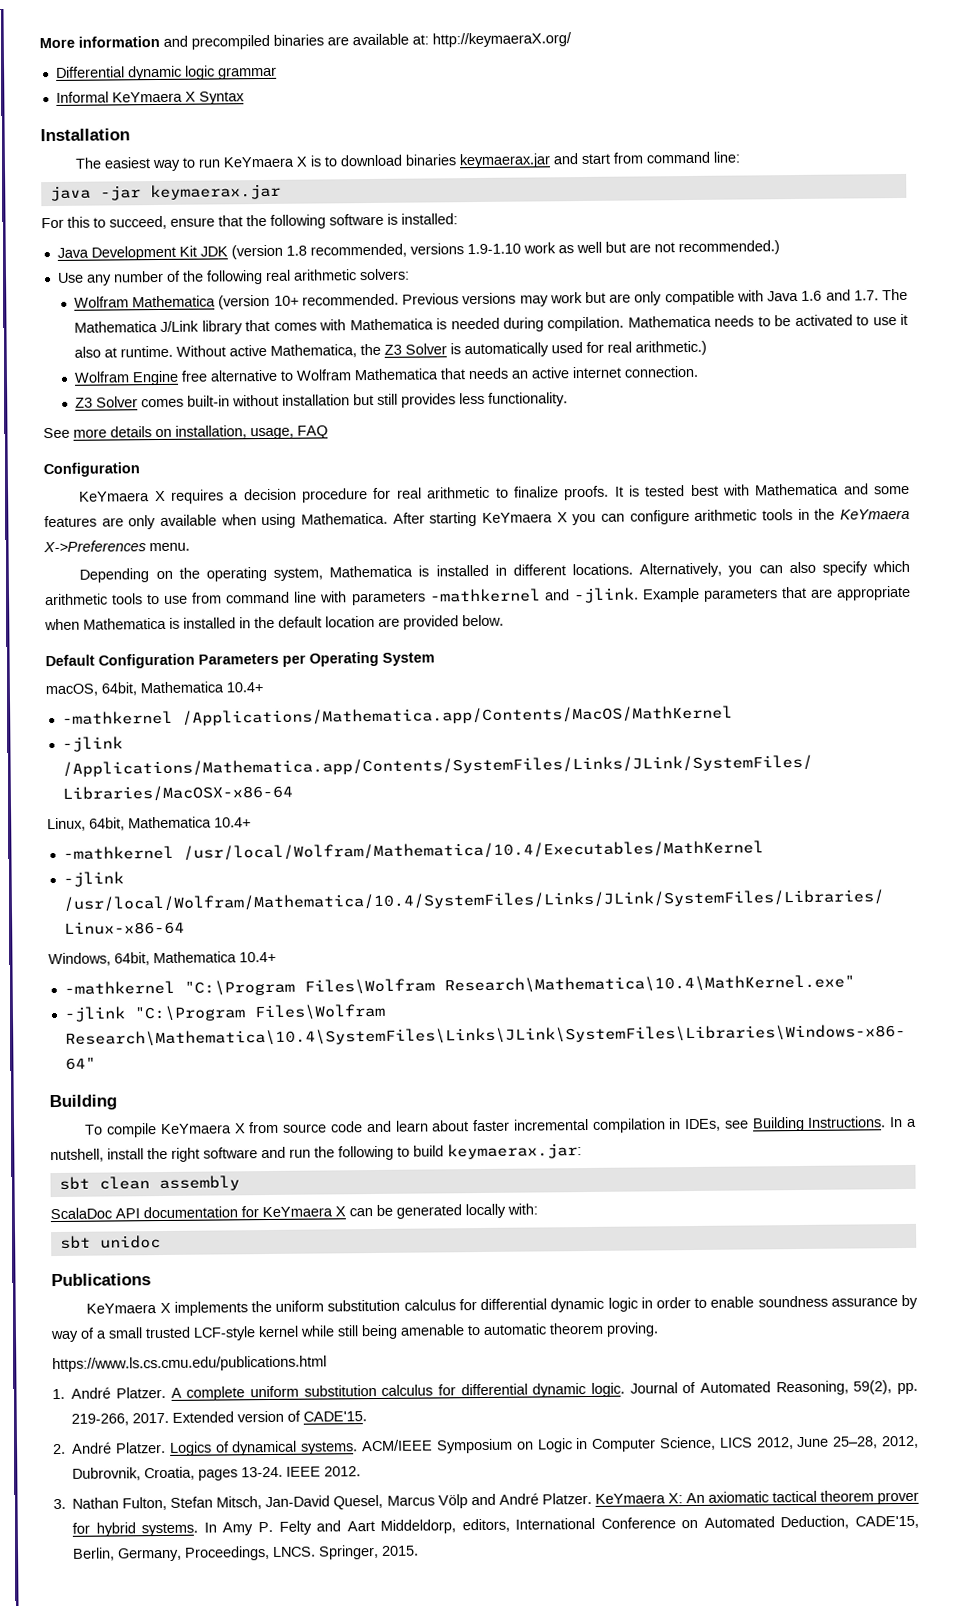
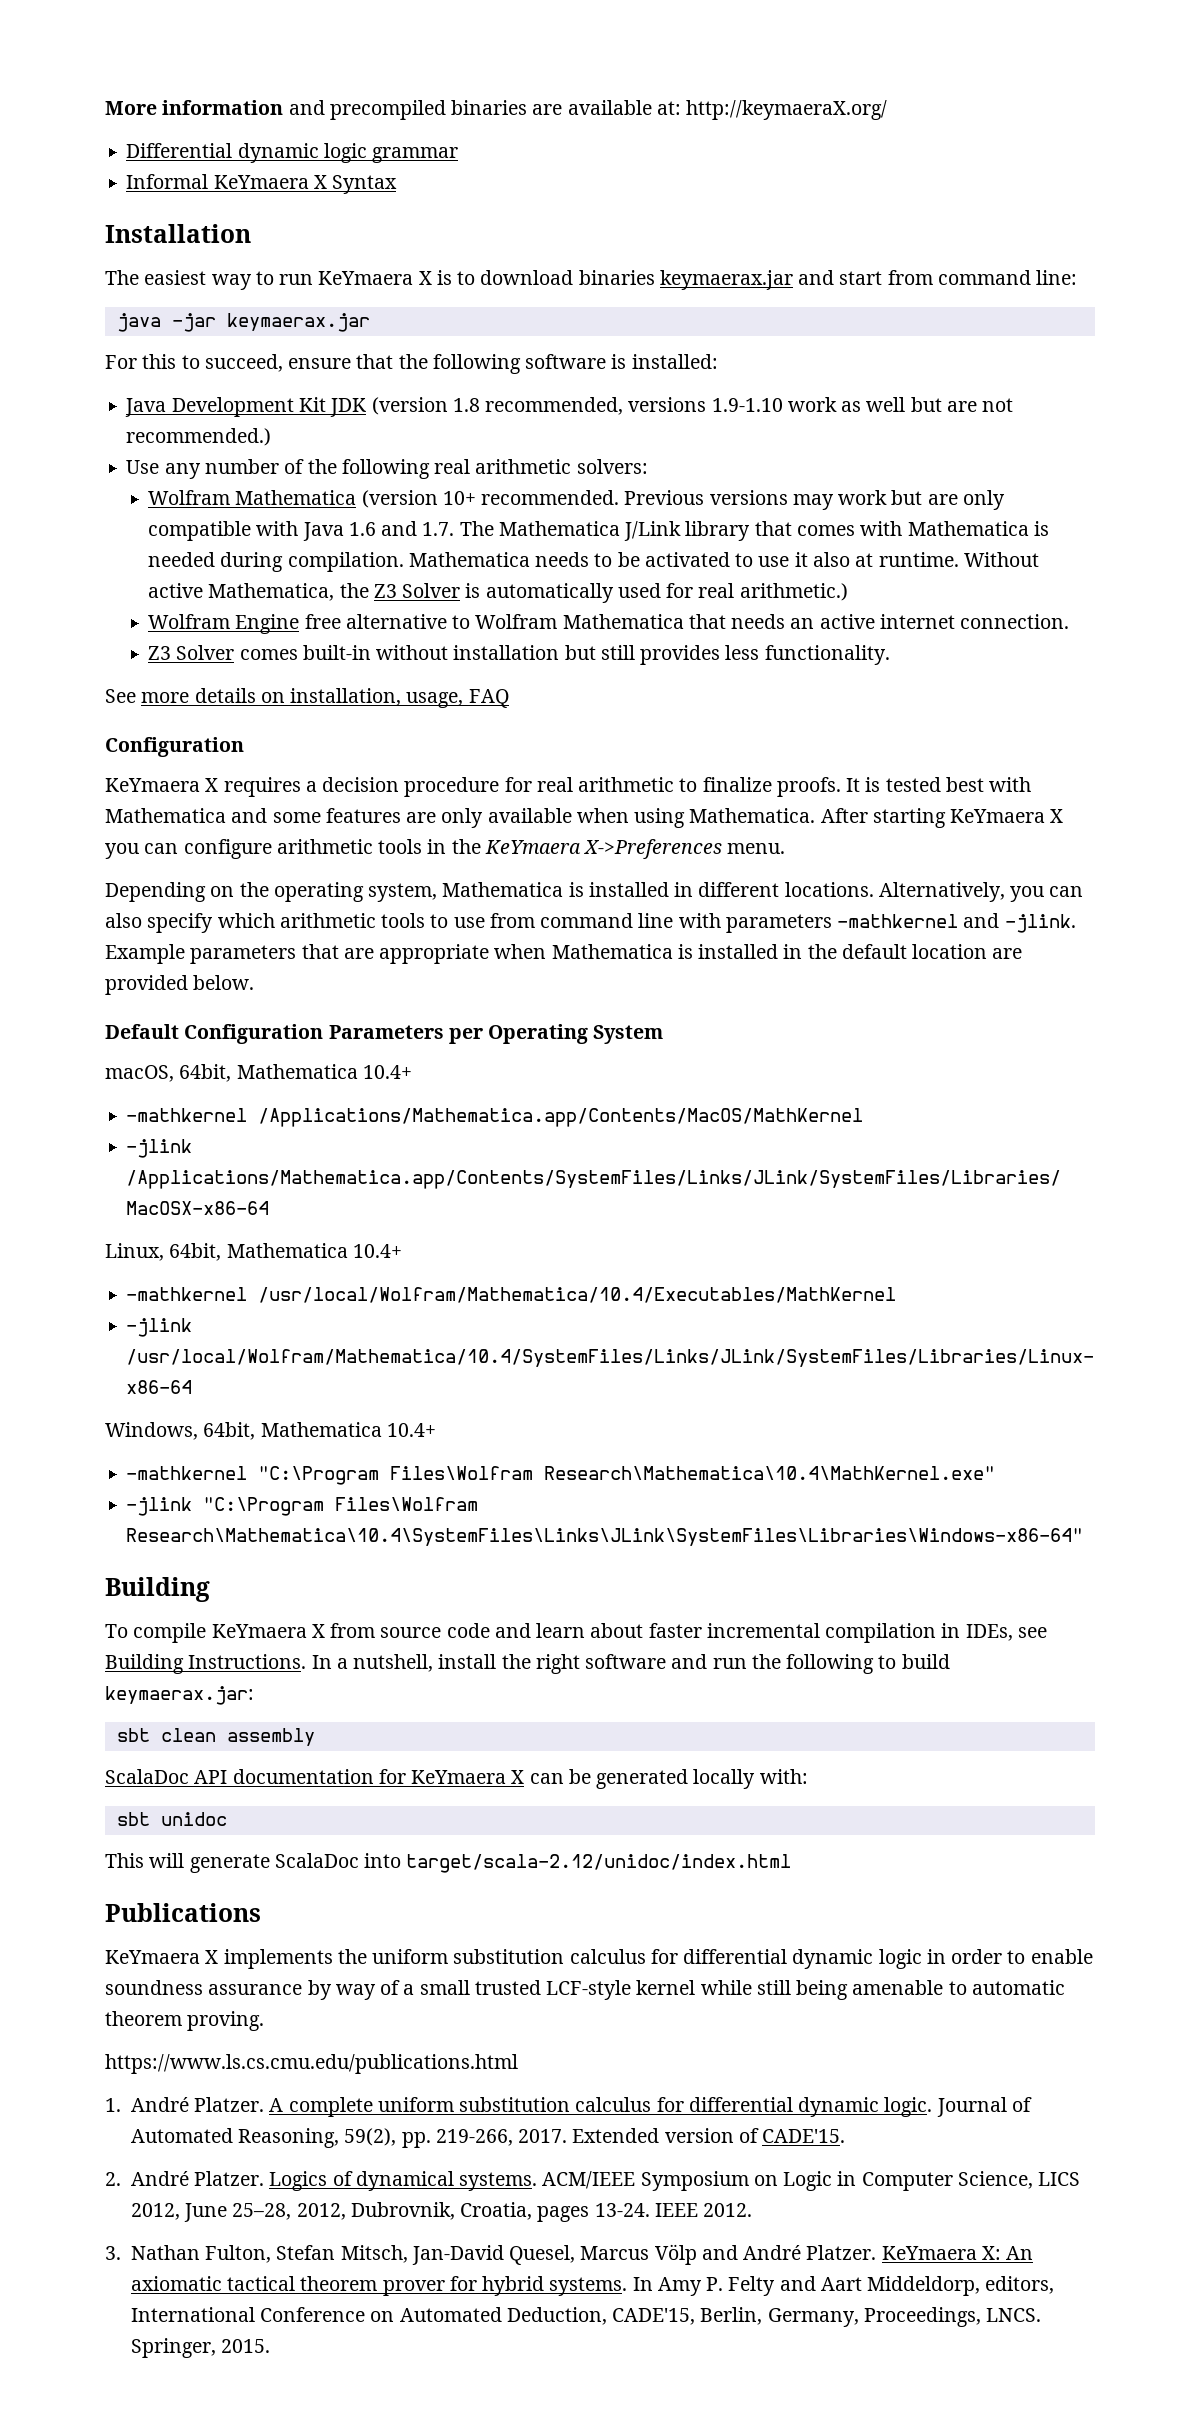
(161, 1242) none -> [105,1853,792,1873] // This will generate ScalaDoc into target/scala-2.12/unidoc/index.html

